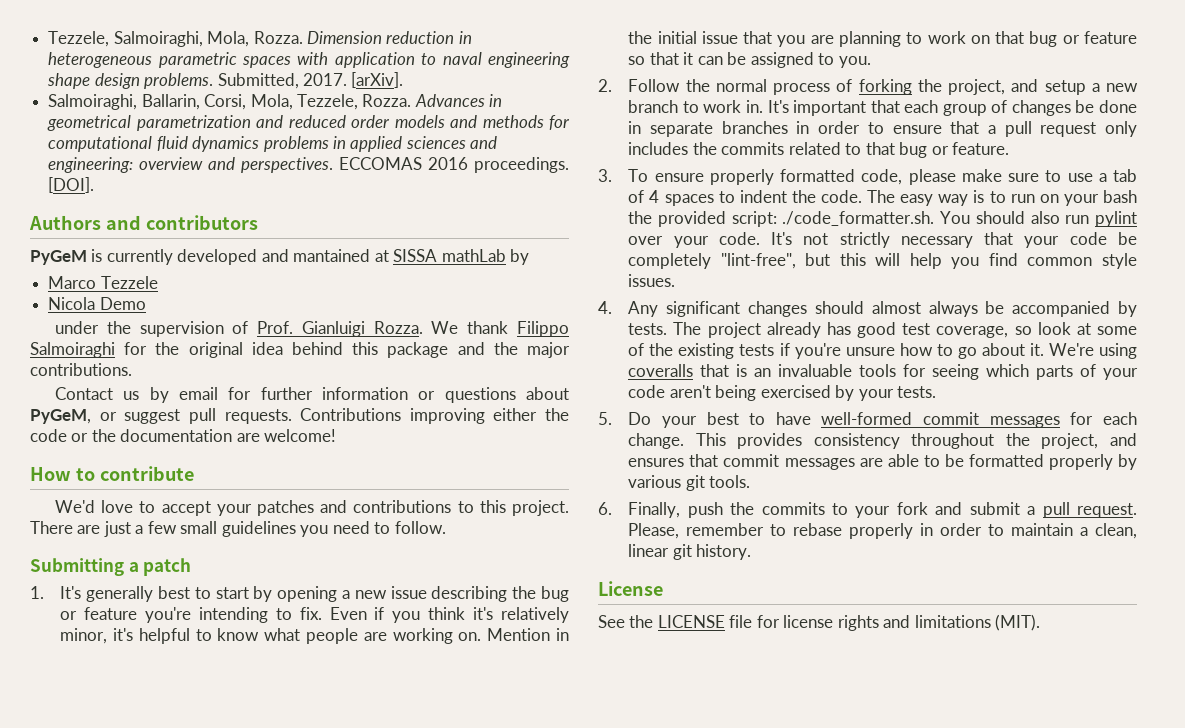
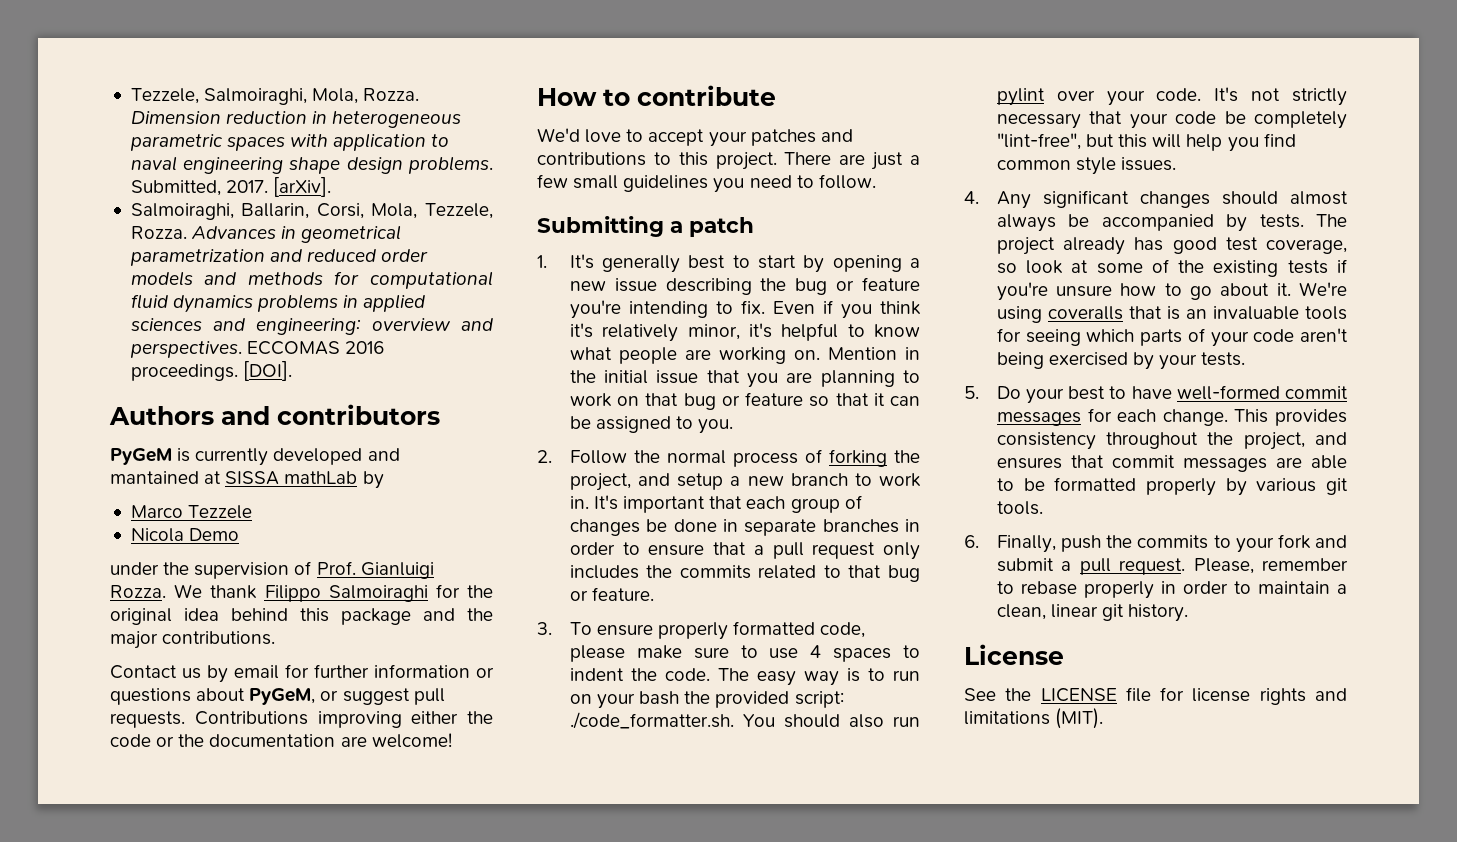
[1098,169,1137,182] [628,190,645,203] a tab of -> (799, 653) none

